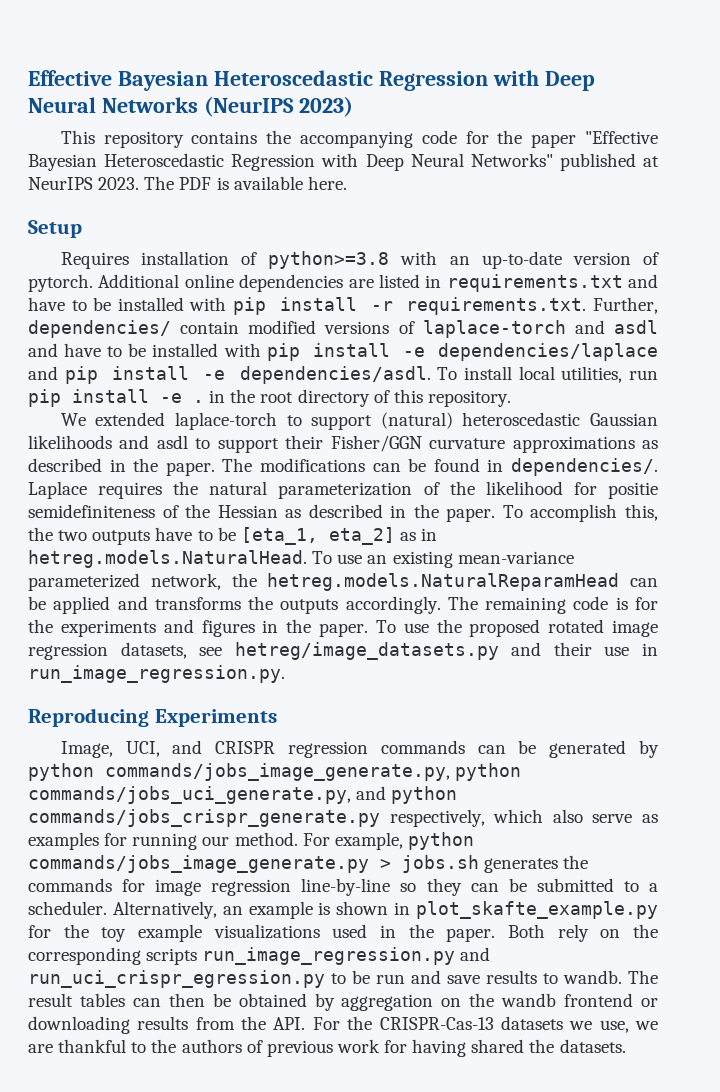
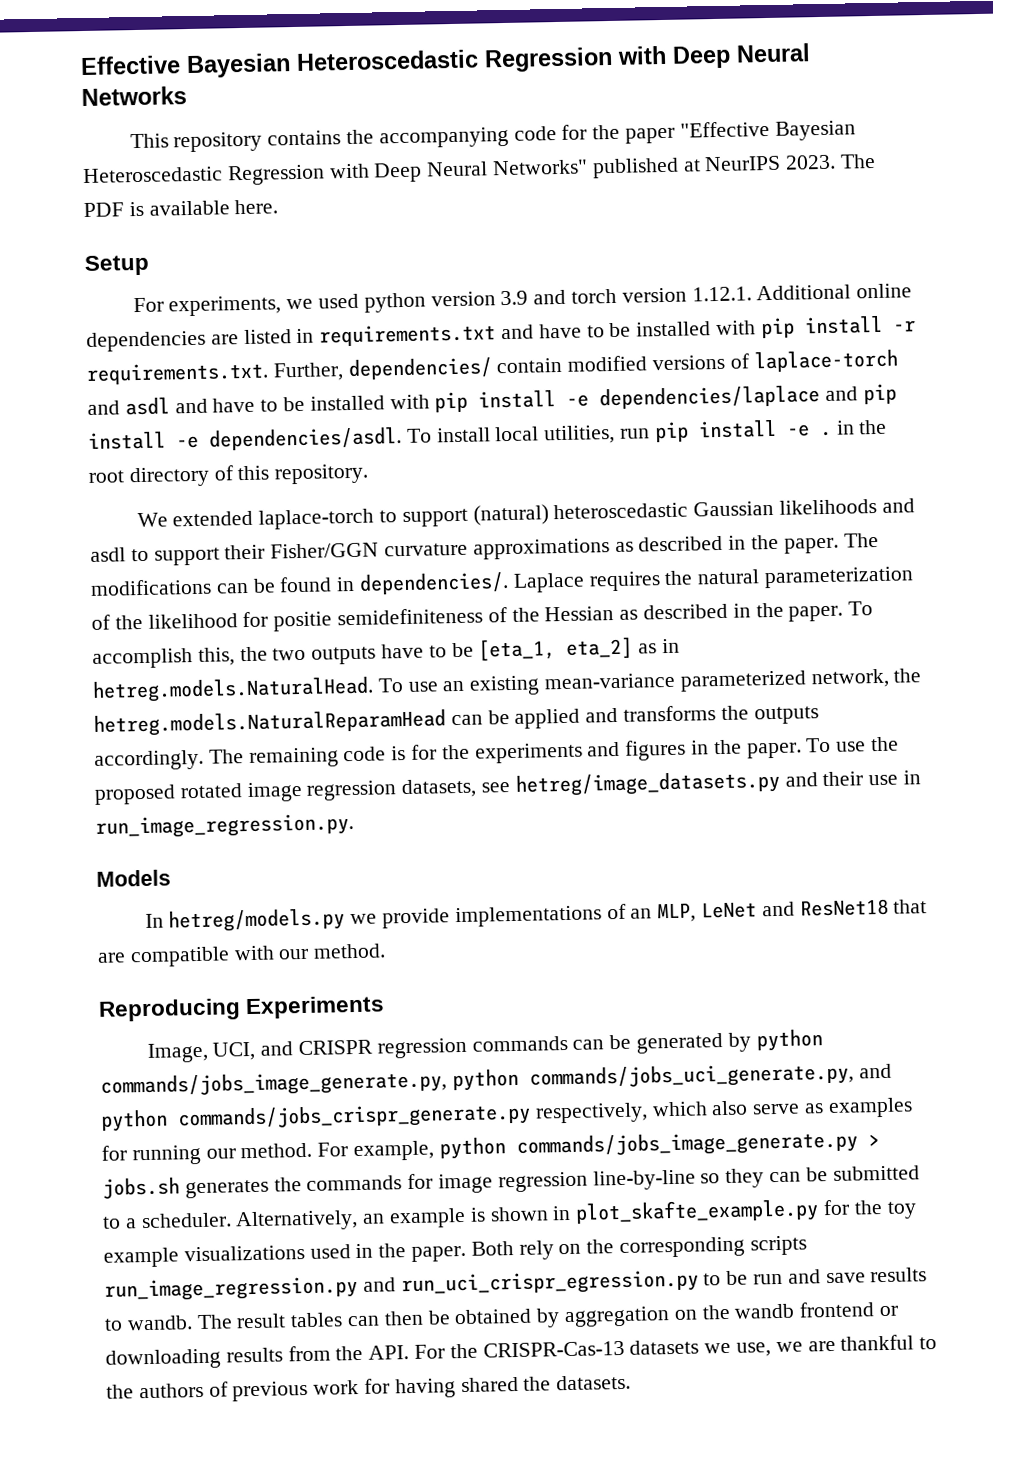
[203,96,353,117] (NeurIPS 2023) -> (187, 96) none
[60,251,660,269] [28,274,93,292] Requires installation of python>=3.8 with an up-to-date version of pytorch. -> [132,286,752,317] For experiments, we used python version 3.9 and torch version 1.12.1.
(285, 674) none -> [96,869,171,887] [144,898,928,933] [97,943,387,968] // Models // In hetreg/models.py we provide implementations of an MLP, LeNet and ResNet18 that are compatible with our method.

